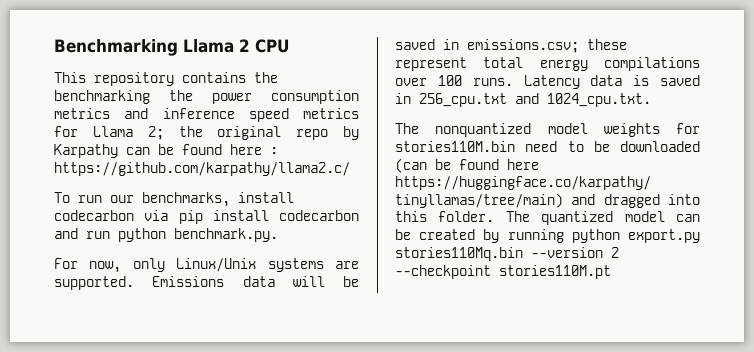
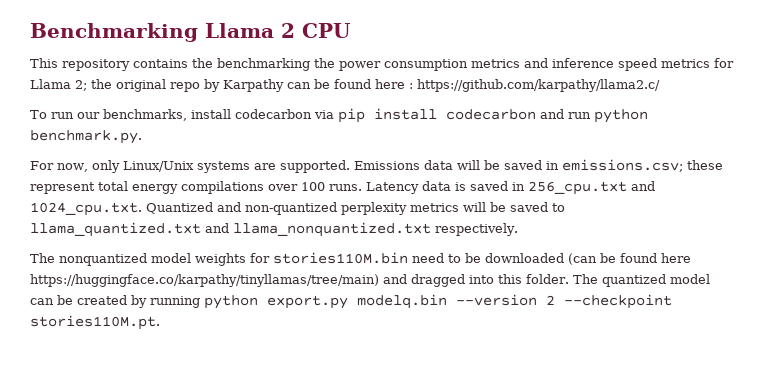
(651, 100) none -> [146,202,565,215] [30,222,518,237] Quantized and non-quantized perplexity metrics will be saved to llama_quantized.txt and llama_nonquantized.txt respectively.
[395,247,523,261] stories110Mq.bin -> [357,294,447,309] modelq.bin
[499,265,611,279] stories110M.pt -> [30,315,160,330] stories110M.pt.

